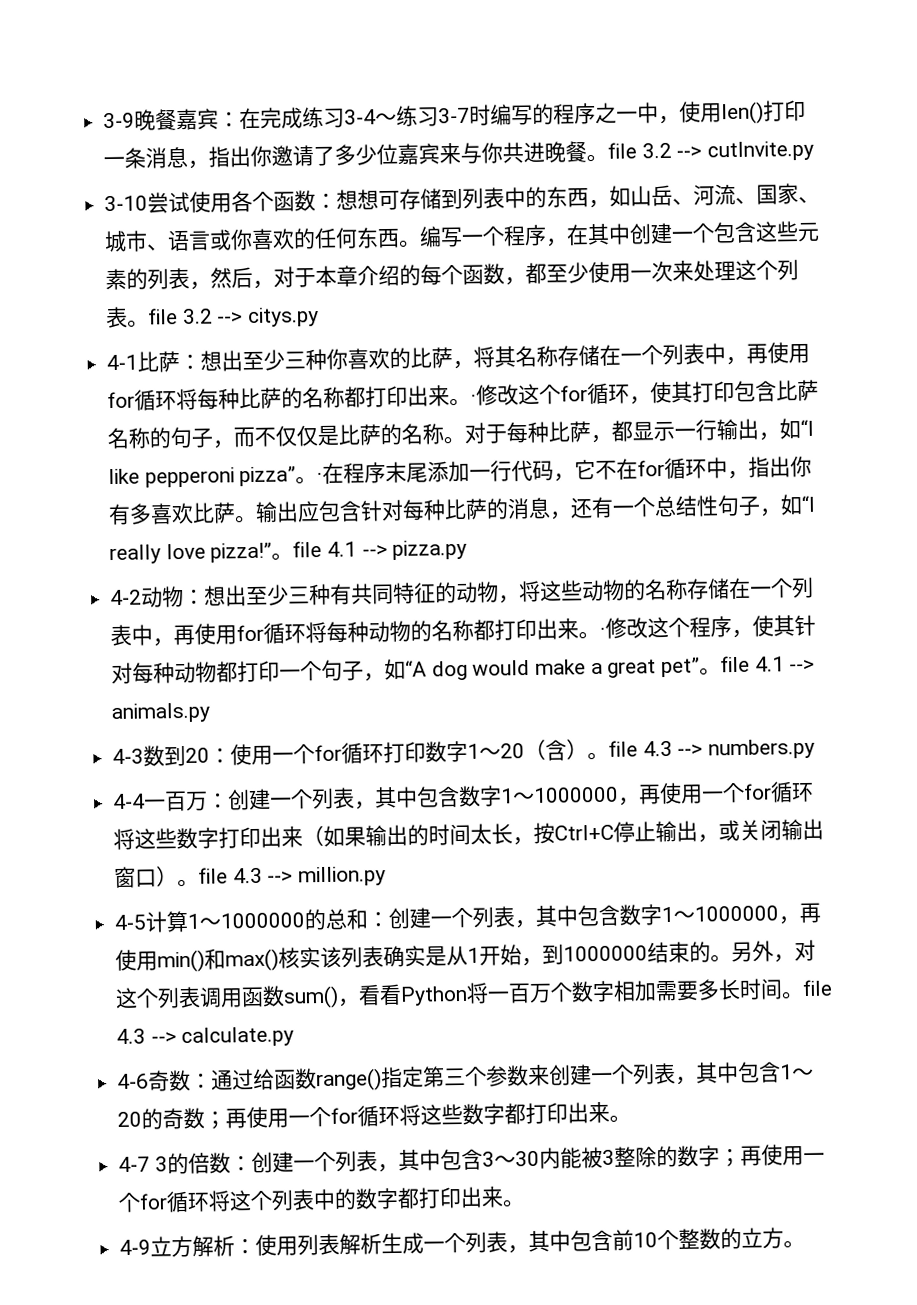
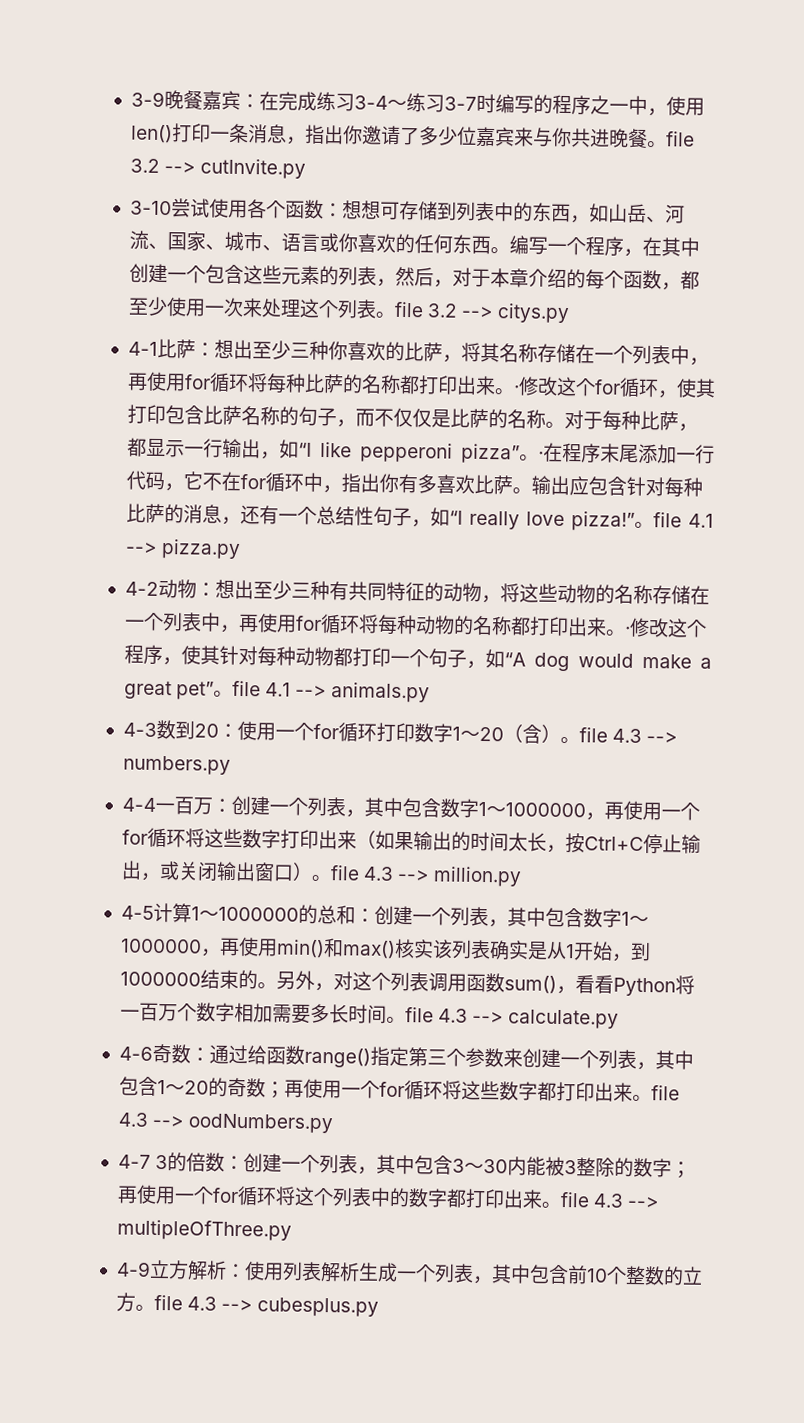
(632, 1118) none -> [650,1085,680,1101] [117,1112,334,1134] file 4.3 --> oodNumbers.py
(526, 1203) none -> [559,1191,661,1209] [116,1219,292,1241] file 4.3 --> multipleOfThree.py
(806, 1244) none -> [153,1294,380,1317] file 4.3 --> cubesplus.py

